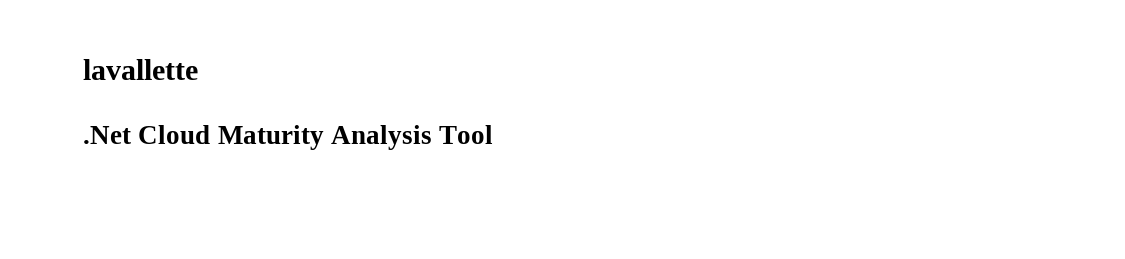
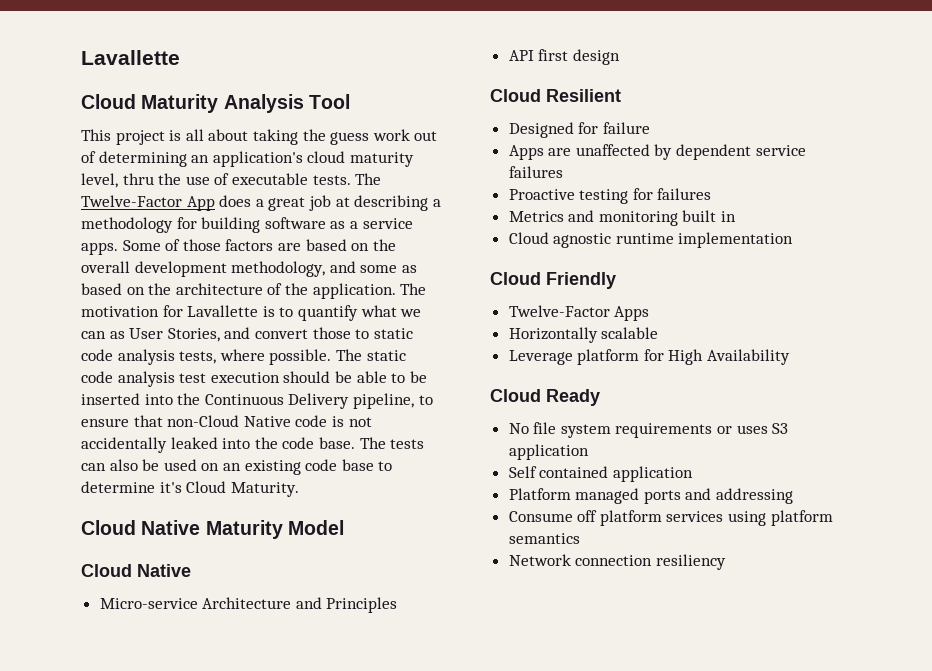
[83,59,198,80] [83,126,131,144] lavallette // .Net -> [81,50,180,65] Lavallette //
(494, 134) none -> [81,129,438,145] [81,151,414,167] [81,173,382,188] [81,195,441,211] [81,217,413,233] [81,239,396,255] [81,261,417,277] [81,283,427,299] [81,305,422,321] [81,327,413,342] [81,349,406,365] [81,371,427,387] [81,393,433,409] [81,415,372,427] [81,437,425,453] [81,459,393,475] [81,481,299,497] [81,520,344,539] [81,564,191,577] [99,597,398,613] [508,49,620,65] [490,89,621,102] [508,122,650,138] [508,144,806,160] [508,166,563,178] [508,188,712,204] [508,210,737,226] [508,232,794,248] [490,272,616,289] [508,305,650,321] [508,327,659,343] [508,349,791,365] [490,389,600,406] [508,422,789,438] [508,444,589,460] [508,466,693,482] [508,488,794,504] [508,510,833,526] [508,533,580,544] [508,554,726,570] // This project is all about taking the guess work out of determining an application's cloud maturity level, thru the use of executable tests. The Twelve-Factor App does a great job at describing a methodology for building software as a service apps. Some of those factors are based on the overall development methodology, and some as based on the architecture of the application. The motivation for Lavallette is to quantify what we can as User Stories, and convert those to static code analysis tests, where possible. The static code analysis test execution should be able to be inserted into the Continuous Delivery pipeline, to ensure that non-Cloud Native code is not accidentally leaked into the code base. The tests can also be used on an existing code base to determine it's Cloud Maturity. // Cloud Native Maturity Model // Cloud Native // Micro-service Architecture and Principles // API first design // Cloud Resilient // Designed for failure // Apps are unaffected by dependent service failures // Proactive testing for failures // Metrics and monitoring built in // Cloud agnostic runtime implementation // Cloud Friendly // Twelve-Factor Apps // Horizontally scalable // Leverage platform for High Availability // Cloud Ready // No file system requirements or uses S3 application // Self contained application // Platform managed ports and addressing // Consume off platform services using platform semantics // Network connection resiliency

